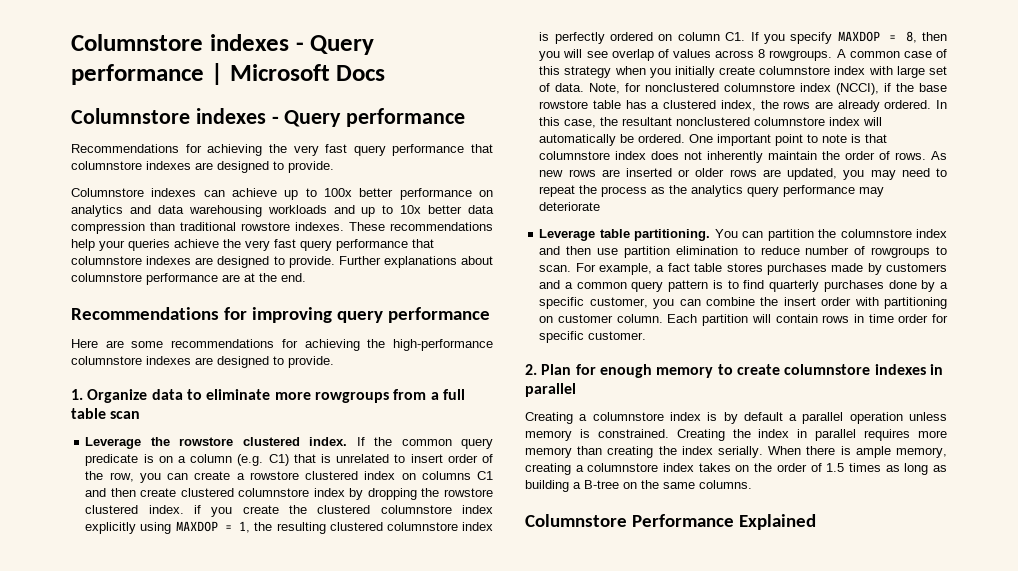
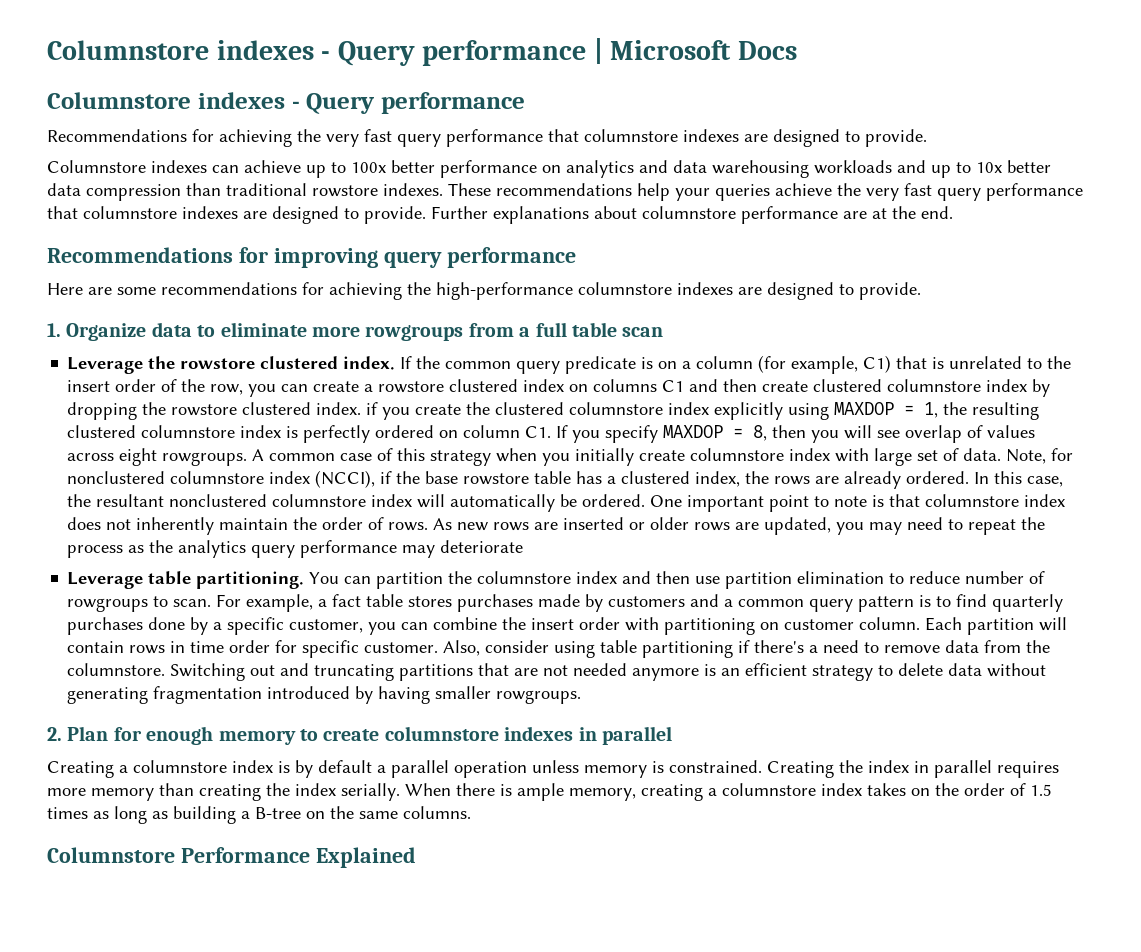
[237,454,264,466] (e.g. -> [758,355,859,374] (for example,
(406, 458) none -> [1047,356,1072,369] the
[758,49,766,58] 8 -> [119,448,158,466] eight
(647, 335) none -> [443,640,1051,658] [67,663,1047,681] [67,686,582,704] Also, consider using table partitioning if there's a need to remove data from the columnstore. Switching out and truncating partitions that are not needed anymore is an efficient strategy to delete data without generating fragmentation introduced by having smaller rowgroups.

